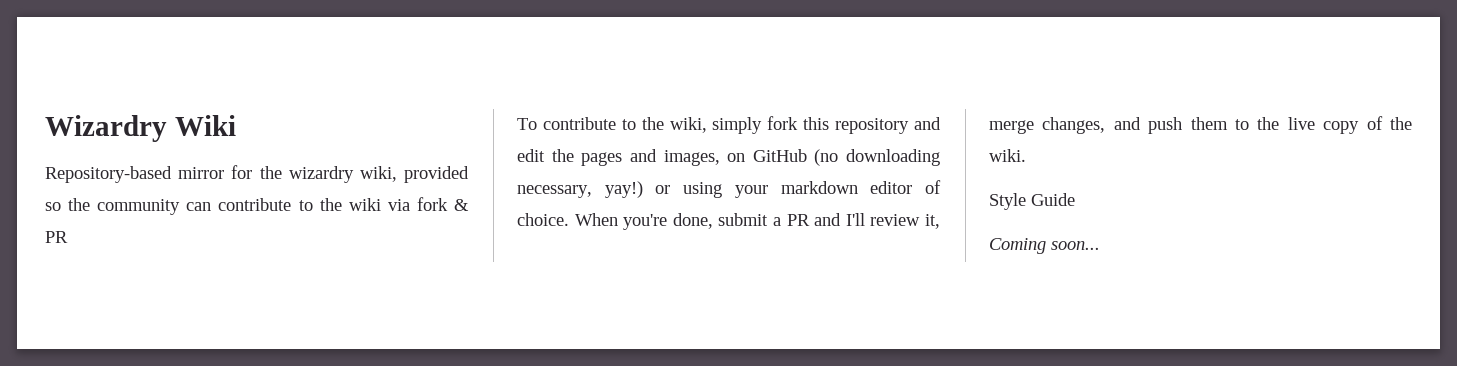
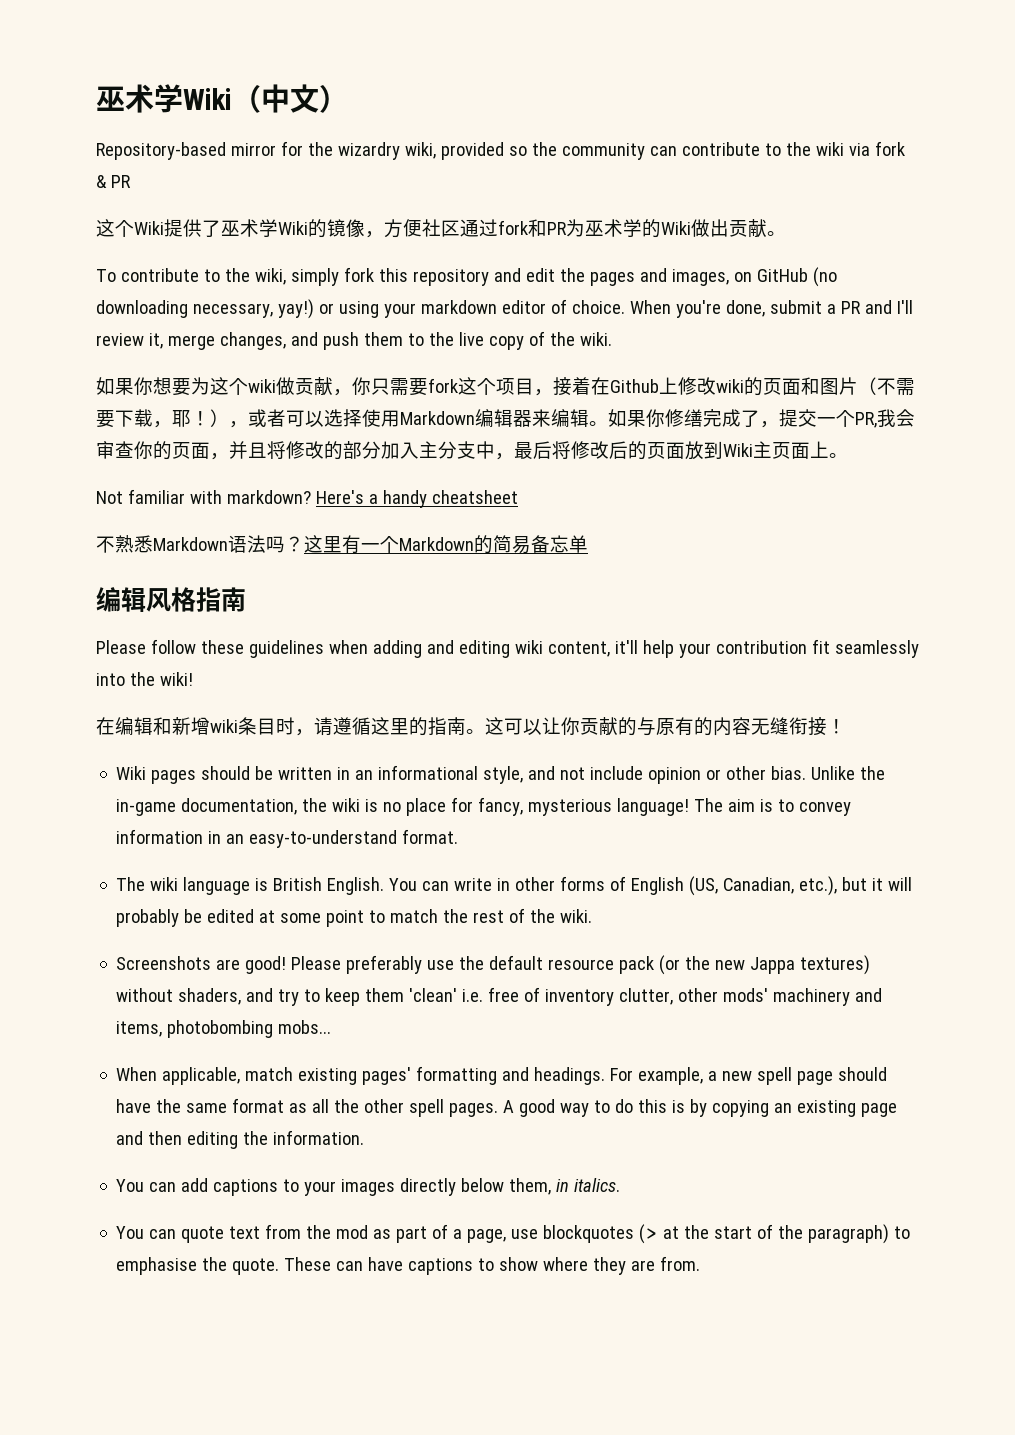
[45,115,236,142] Wizardry Wiki -> [96,84,348,113] 巫术学Wiki（中文）
(68, 237) none -> [96,219,786,238] // 这个Wiki提供了巫术学Wiki的镜像，方便社区通过fork和PR为巫术学的Wiki做出贡献。
[989,193,1075,210] [989,238,1100,254] Style Guide // Coming soon... -> [96,377,915,396] [96,409,915,428] [96,441,848,460] [96,489,518,508] [96,535,588,554] [96,587,246,612] [96,639,919,658] [96,672,193,686] [96,717,846,736] [116,765,886,784] [116,797,852,816] [116,829,459,848] [116,876,913,896] [116,908,593,927] [116,955,871,975] [116,987,883,1006] [116,1020,332,1038] [116,1066,888,1085] [116,1098,898,1117] [116,1130,365,1149] [116,1178,621,1196] [116,1224,911,1244] [116,1256,701,1275] 如果你想要为这个wiki做贡献，你只需要fork这个项目，接着在Github上修改wiki的页面和图片（不需要下载，耶！），或者可以选择使用Markdown编辑器来编辑。如果你修缮完成了，提交一个PR,我会审查你的页面，并且将修改的部分加入主分支中，最后将修改后的页面放到Wiki主页面上。 // Not familiar with markdown? Here's a handy cheatsheet // 不熟悉Markdown语法吗？这里有一个Markdown的简易备忘单 // 编辑风格指南 // Please follow these guidelines when adding and editing wiki content, it'll help your contribution fit seamlessly into the wiki! // 在编辑和新增wiki条目时，请遵循这里的指南。这可以让你贡献的与原有的内容无缝衔接！ // Wiki pages should be written in an informational style, and not include opinion or other bias. Unlike the in-game documentation, the wiki is no place for fancy, mysterious language! The aim is to convey information in an easy-to-understand format. // The wiki language is British English. You can write in other forms of English (US, Canadian, etc.), but it will probably be edited at some point to match the rest of the wiki. // Screenshots are good! Please preferably use the default resource pack (or the new Jappa textures) without shaders, and try to keep them 'clean' i.e. free of inventory clutter, other mods' machinery and items, photobombing mobs... // When applicable, match existing pages' formatting and headings. For example, a new spell page should have the same format as all the other spell pages. A good way to do this is by copying an existing page and then editing the information. // You can add captions to your images directly below them, in italics. // You can quote text from the mod as part of a page, use blockquotes (> at the start of the paragraph) to emphasise the quote. These can have captions to show where they are from.

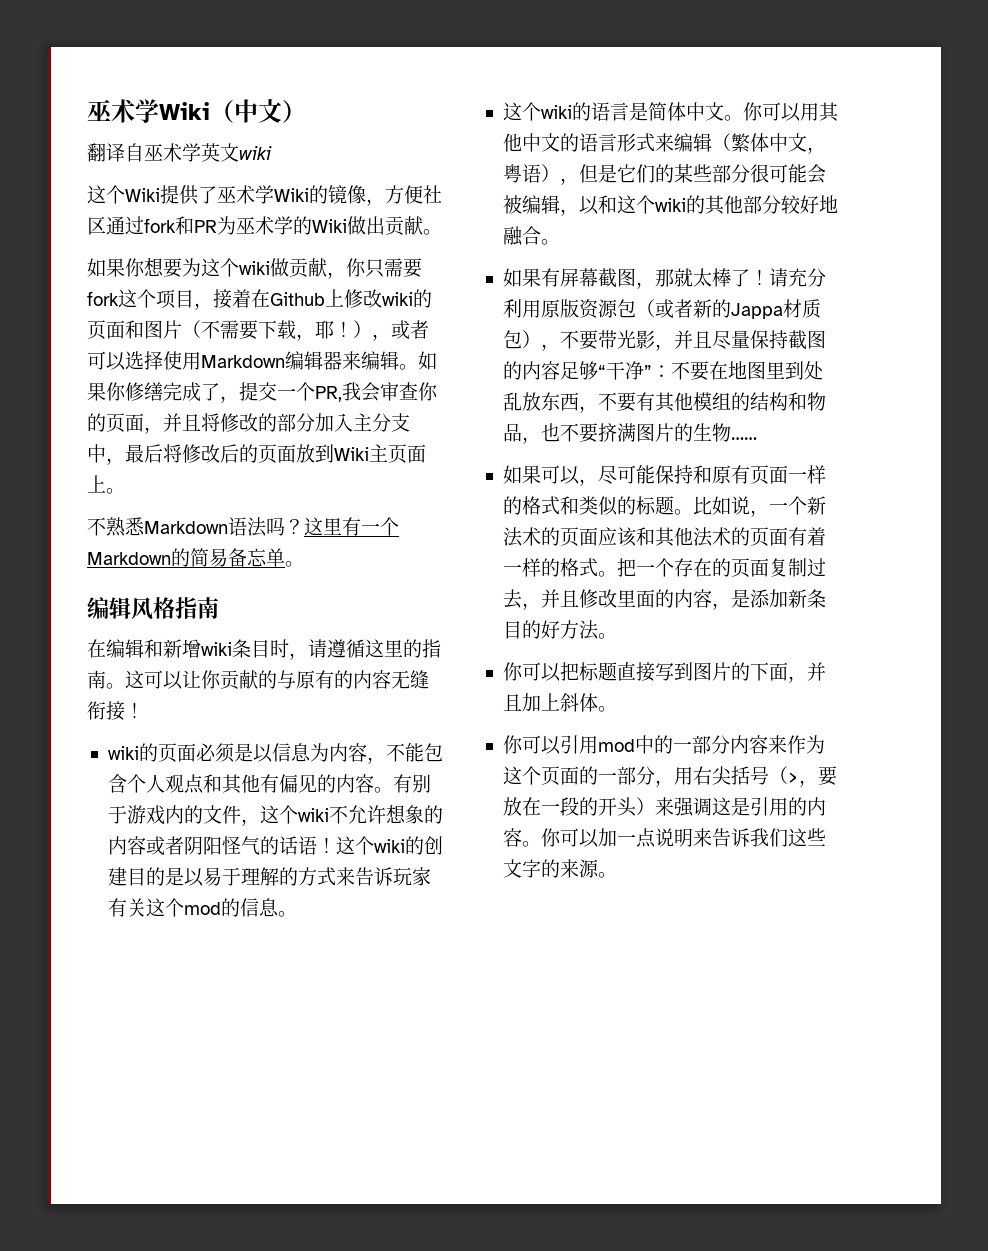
[96,141,905,160] [96,175,131,188] Repository-based mirror for the wizardry wiki, provided so the community can contribute to the wiki via fork & PR -> [87,143,272,162] 翻译自巫术学英文wiki
[96,267,837,287] [96,299,913,319] [96,331,612,350] // To contribute to the wiki, simply fork this repository and edit the pages and images, on GitHub (no downloading necessary, yay!) or using your markdown editor of choice. When you're done, submit a PR and I'll review it, merge changes, and push them to the live copy of the wiki. -> (442, 232) none
[96,489,518,508] // Not familiar with markdown? Here's a handy cheatsheet -> (125, 491) none
(588, 544) none -> [285,561,304,567] 。
[96,639,919,658] [96,672,193,686] // Please follow these guidelines when adding and editing wiki content, it'll help your contribution fit seamlessly into the wiki! -> (219, 608) none
[116,765,886,784] [116,797,852,816] [116,829,459,848] [116,876,913,896] [116,908,593,927] [116,955,871,975] [116,987,883,1006] [116,1020,332,1038] [116,1066,888,1085] [116,1098,898,1117] [116,1130,365,1149] [116,1178,621,1196] [116,1224,911,1244] [116,1256,701,1275] Wiki pages should be written in an informational style, and not include opinion or other bias. Unlike the in-game documentation, the wiki is no place for fancy, mysterious language! The aim is to convey information in an easy-to-understand format. // The wiki language is British English. You can write in other forms of English (US, Canadian, etc.), but it will probably be edited at some point to match the rest of the wiki. // Screenshots are good! Please preferably use the default resource pack (or the new Jappa textures) without shaders, and try to keep them 'clean' i.e. free of inventory clutter, other mods' machinery and items, photobombing mobs... // When applicable, match existing pages' formatting and headings. For example, a new spell page should have the same format as all the other spell pages. A good way to do this is by copying an existing page and then editing the information. // You can add captions to your images directly below them, in italics. // You can quote text from the mod as part of a page, use blockquotes (> at the start of the paragraph) to emphasise the quote. These can have captions to show where they are from. -> [107,743,443,764] [107,774,431,794] [107,804,443,826] [107,836,443,856] [107,867,431,887] [107,898,297,917] [502,102,839,122] [502,133,826,154] [502,164,826,185] [502,195,838,216] [502,226,560,246] [502,268,826,289] [502,299,821,319] [502,330,826,351] [502,361,823,381] [502,392,826,413] [502,423,757,444] [502,465,826,486] [502,496,826,517] [502,527,826,547] [502,558,826,578] [502,589,826,610] [502,620,617,640] [502,662,826,683] [502,693,617,712] [502,735,825,755] [502,766,837,787] [502,797,826,817] [502,828,826,848] [502,859,617,878] wiki的页面必须是以信息为内容，不能包含个人观点和其他有偏见的内容。有别于游戏内的文件，这个wiki不允许想象的内容或者阴阳怪气的话语！这个wiki的创建目的是以易于理解的方式来告诉玩家有关这个mod的信息。 // 这个wiki的语言是简体中文。你可以用其他中文的语言形式来编辑（繁体中文，粤语），但是它们的某些部分很可能会被编辑，以和这个wiki的其他部分较好地融合。 // 如果有屏幕截图，那就太棒了！请充分利用原版资源包（或者新的Jappa材质包），不要带光影，并且尽量保持截图的内容足够“干净”：不要在地图里到处乱放东西，不要有其他模组的结构和物品，也不要挤满图片的生物…… // 如果可以，尽可能保持和原有页面一样的格式和类似的标题。比如说，一个新法术的页面应该和其他法术的页面有着一样的格式。把一个存在的页面复制过去，并且修改里面的内容，是添加新条目的好方法。 // 你可以把标题直接写到图片的下面，并且加上斜体。 // 你可以引用mod中的一部分内容来作为这个页面的一部分，用右尖括号（>，要放在一段的开头）来强调这是引用的内容。你可以加一点说明来告诉我们这些文字的来源。

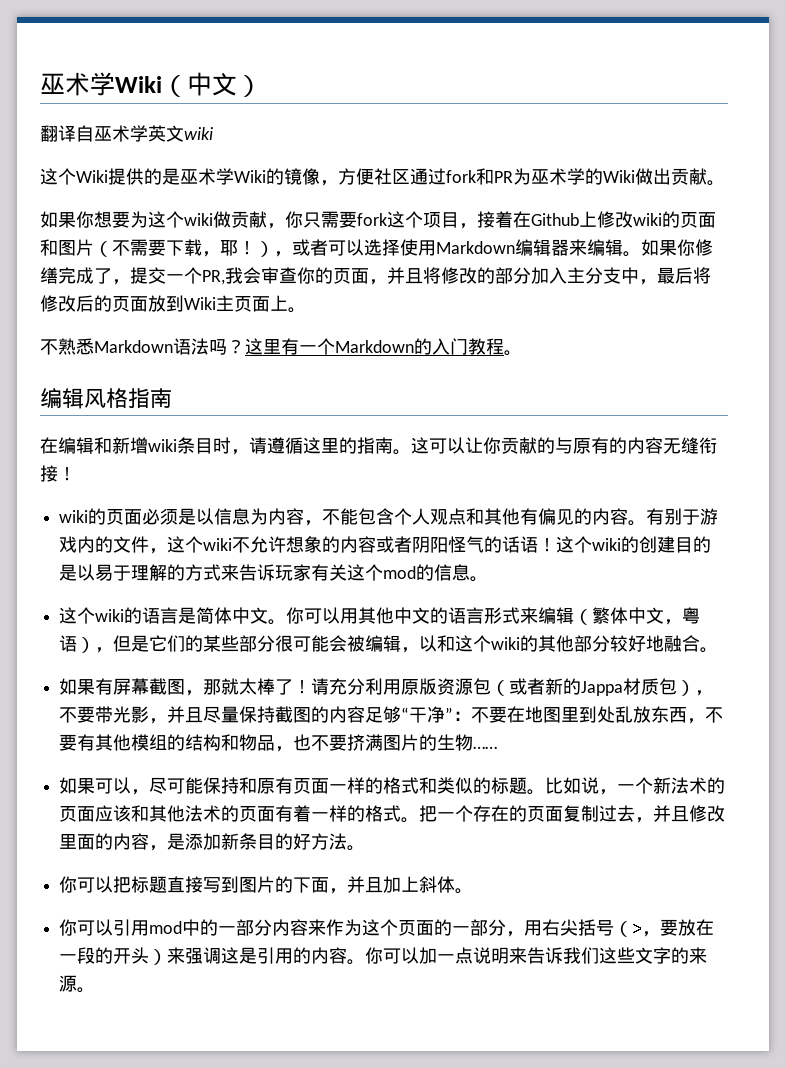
[198,186,217,204] 了 -> [144,168,180,185] 的是
[190,548,285,567] 简易备忘单 -> [432,338,504,355] 入门教程

